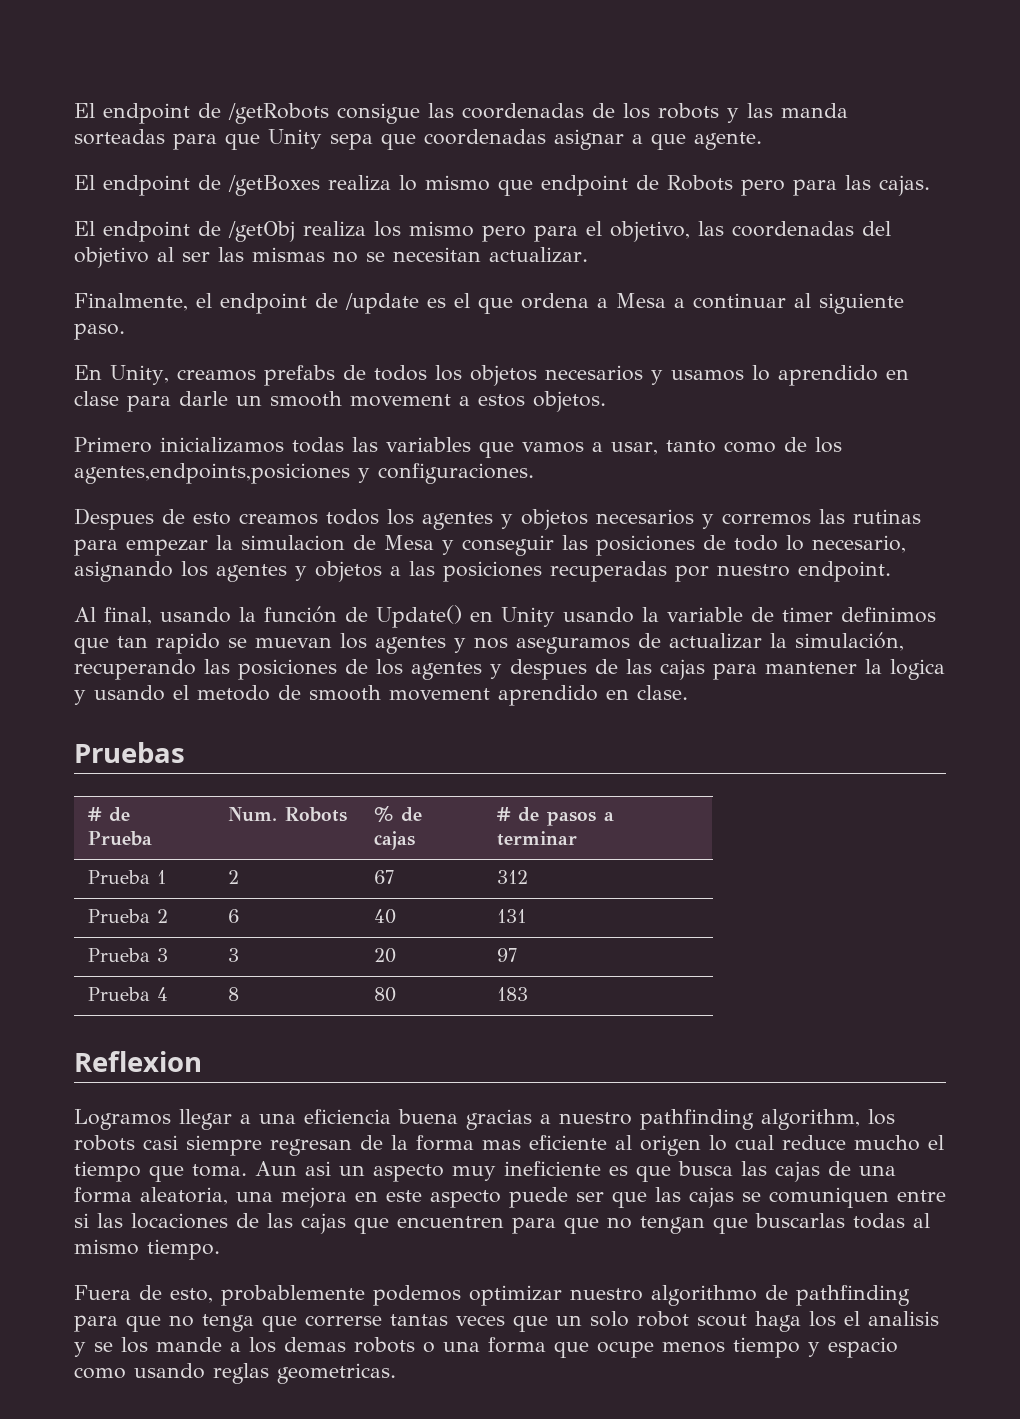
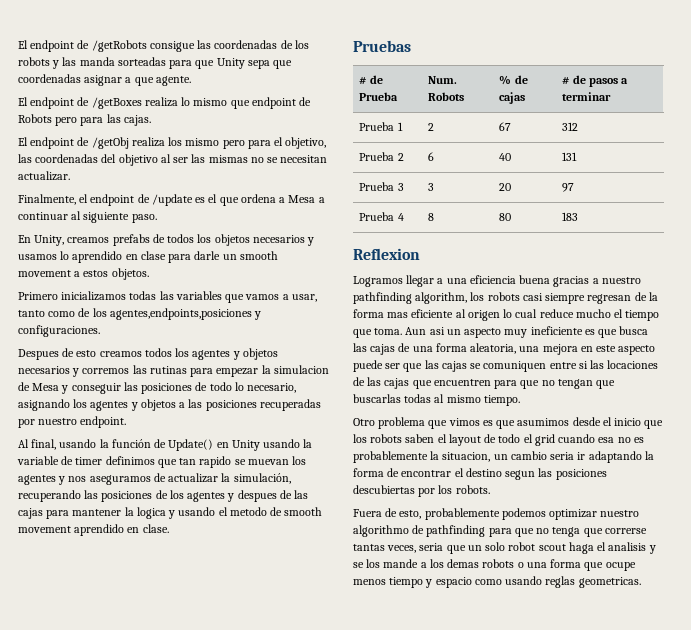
(220, 1249) none -> [353,417,664,429] [353,434,644,446] [353,451,654,463] [353,468,607,480] [353,485,490,497] // Otro problema que vimos es que asumimos desde el inicio que los robots saben el layout de todo el grid cuando esa no es probablemente la situacion, un cambio seria ir adaptando la forma de encontrar el destino segun las posiciones descubiertas por los robots.
[456,1315,505,1326] veces -> [387,543,444,553] veces, seria
[809,1311,836,1327] los -> (594, 548) none

